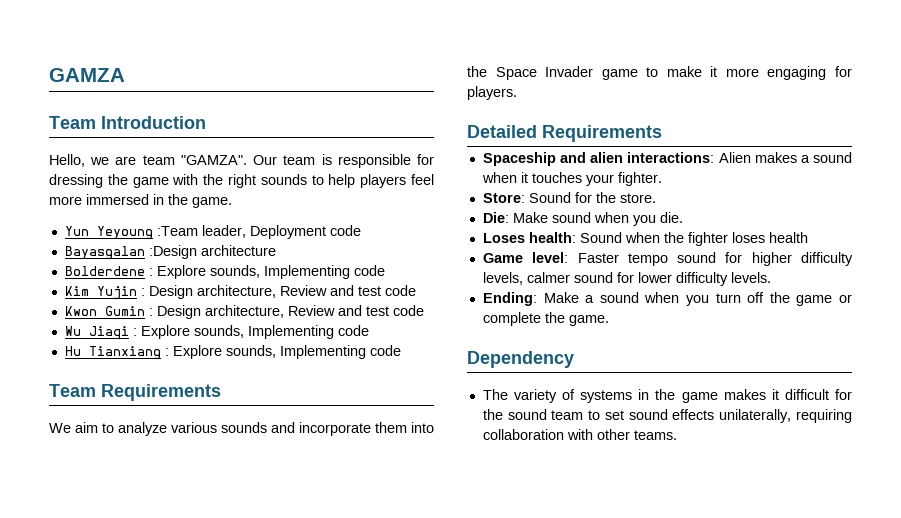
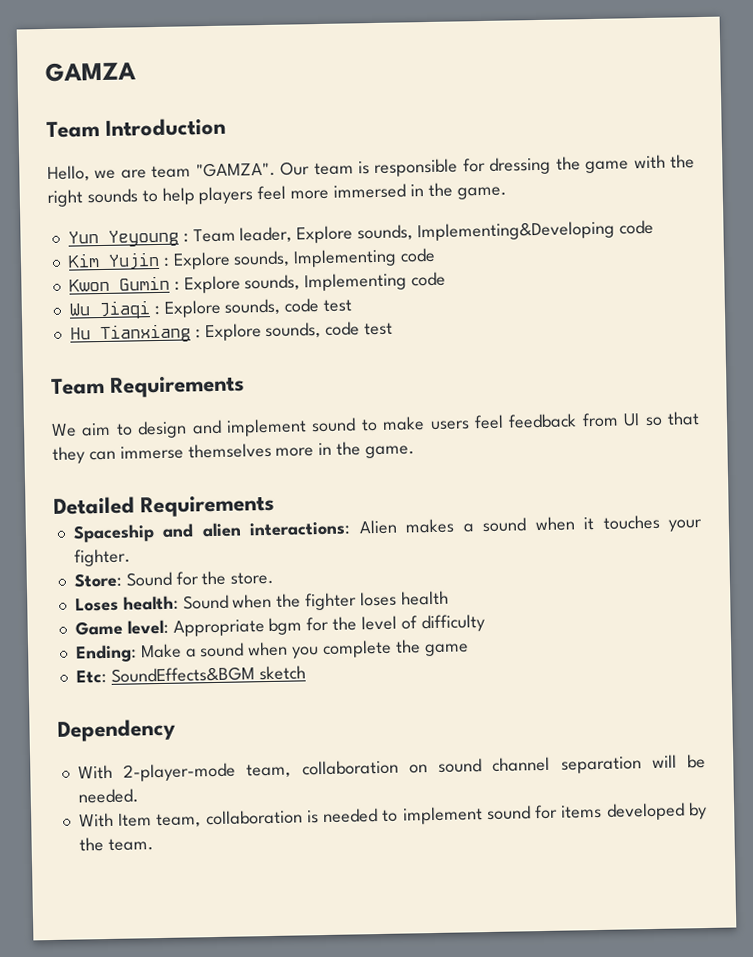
[156,225,361,239] [64,245,276,260] [64,265,385,279] [64,285,416,300] [64,305,389,319] :Team leader, Deployment code // Bayasgalan :Design architecture // Bolderdene : Explore sounds, Implementing code // Kim Yujin : Design architecture, Review and test code // Kwon Gumin : Design architecture, Review and test -> [182,219,654,244] [67,247,437,270] [68,272,408,294] : Team leader, Explore sounds, Implementing&Developing code // Kim Yujin : Explore sounds, Implementing code // Kwon Gumin : Explore sounds, Implementing
[247,325,369,339] Implementing code -> [284,298,353,313] code test
[279,345,401,359] Implementing code -> [325,321,394,336] code test
[118,422,434,436] [467,66,852,80] [467,86,517,100] analyze various sounds and incorporate them into the Space Invader game to make it more engaging for players. -> [137,411,700,439] [52,441,416,464] design and implement sound to make users feel feedback from UI so that they can immerse themselves more in the game.
[482,212,683,226] // Die: Make sound when you die. -> (275, 578) none
[577,252,853,266] [482,272,771,286] Faster tempo sound for higher difficulty levels, calmer sound for lower difficulty levels. -> [172,614,485,637] Appropriate bgm for the level of difficulty
[715,292,852,306] [482,312,609,326] [467,351,574,368] [482,389,852,403] [482,409,852,423] [482,429,677,440] turn off the game or complete the game. // Dependency // The variety of systems in the game makes it difficult for the sound team to set sound effects unilaterally, requiring collaboration with other teams. -> [321,639,469,659] [75,665,306,684] [57,718,176,742] [77,754,706,782] [77,788,139,804] [78,802,707,829] [78,837,154,852] complete the game // Etc: SoundEffects&BGM sketch // Dependency // With 2-player-mode team, collaboration on sound channel separation will be needed. // With Item team, collaboration is needed to implement sound for items developed by the team.

